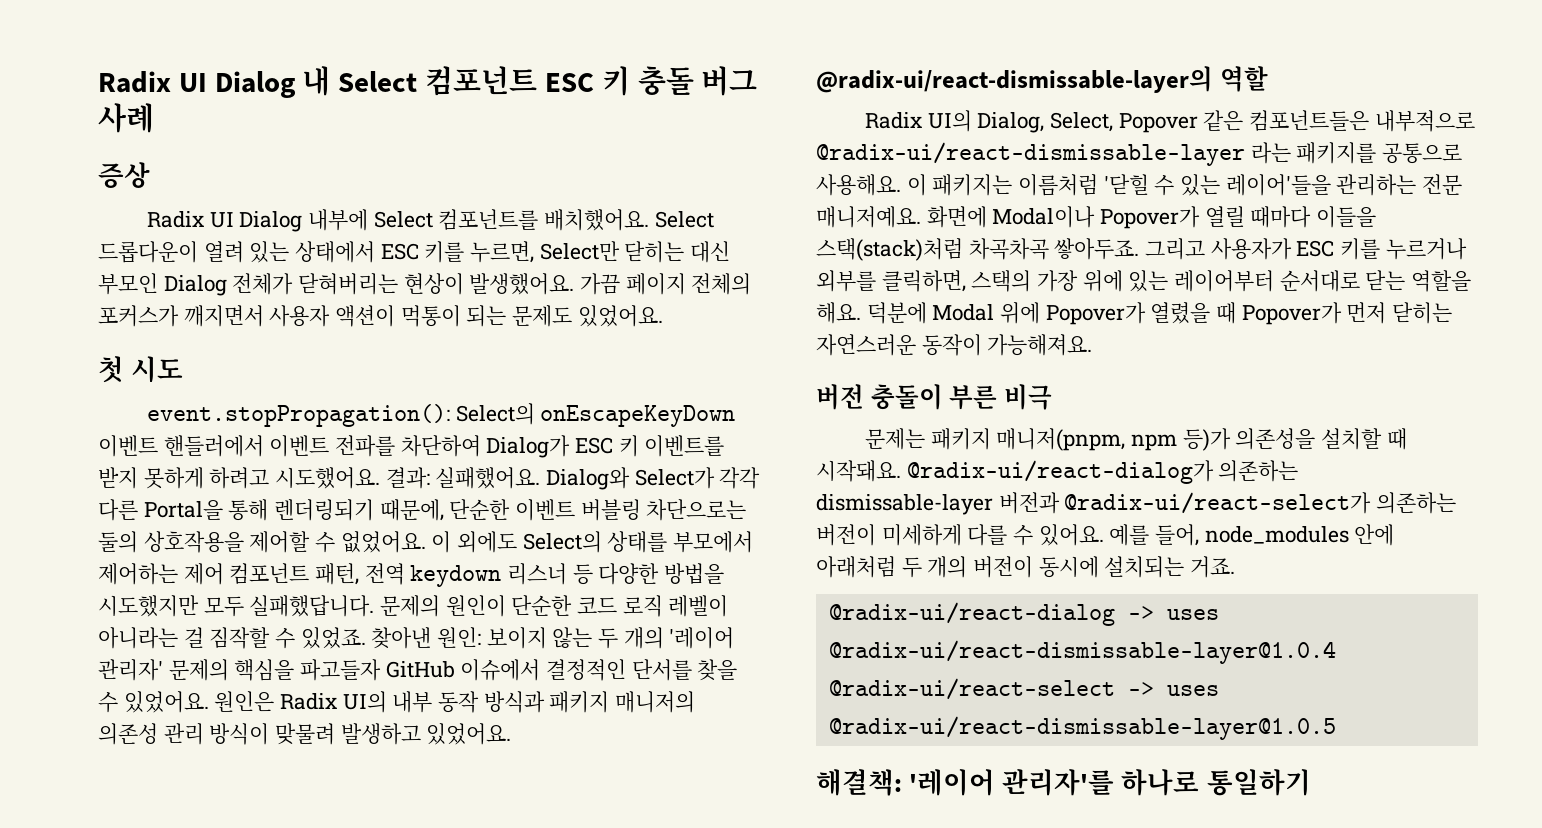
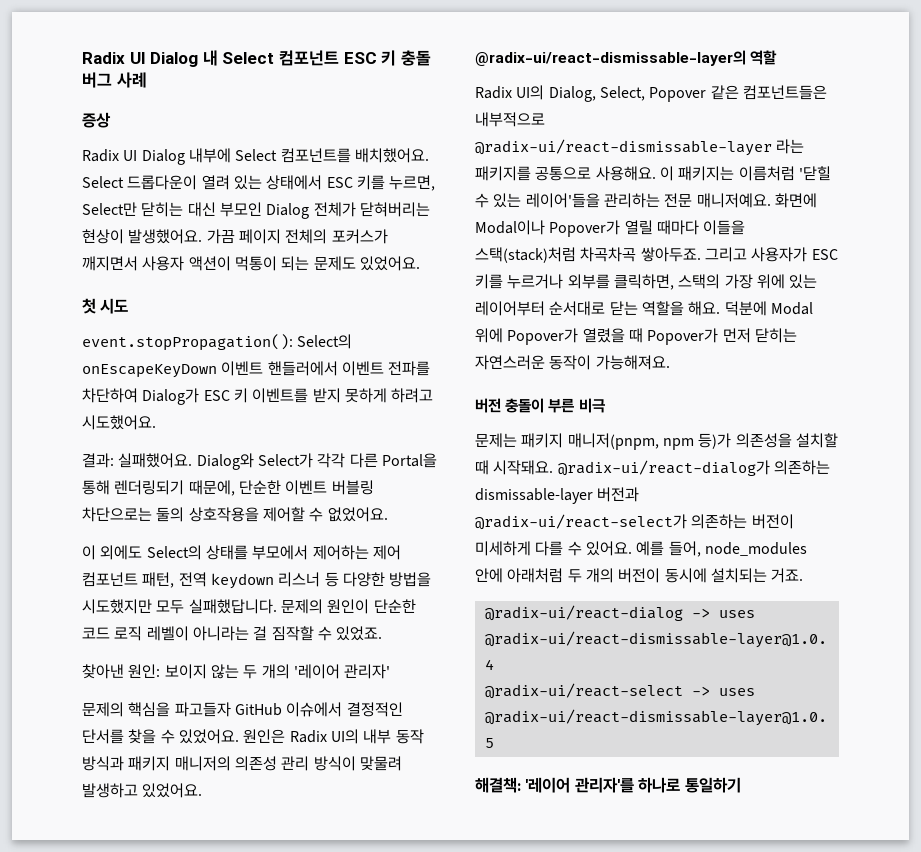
(381, 478) none -> (156, 422) //
(426, 542) none -> (388, 514) //
(366, 638) none -> (383, 633) //
(163, 670) none -> (391, 671) //

